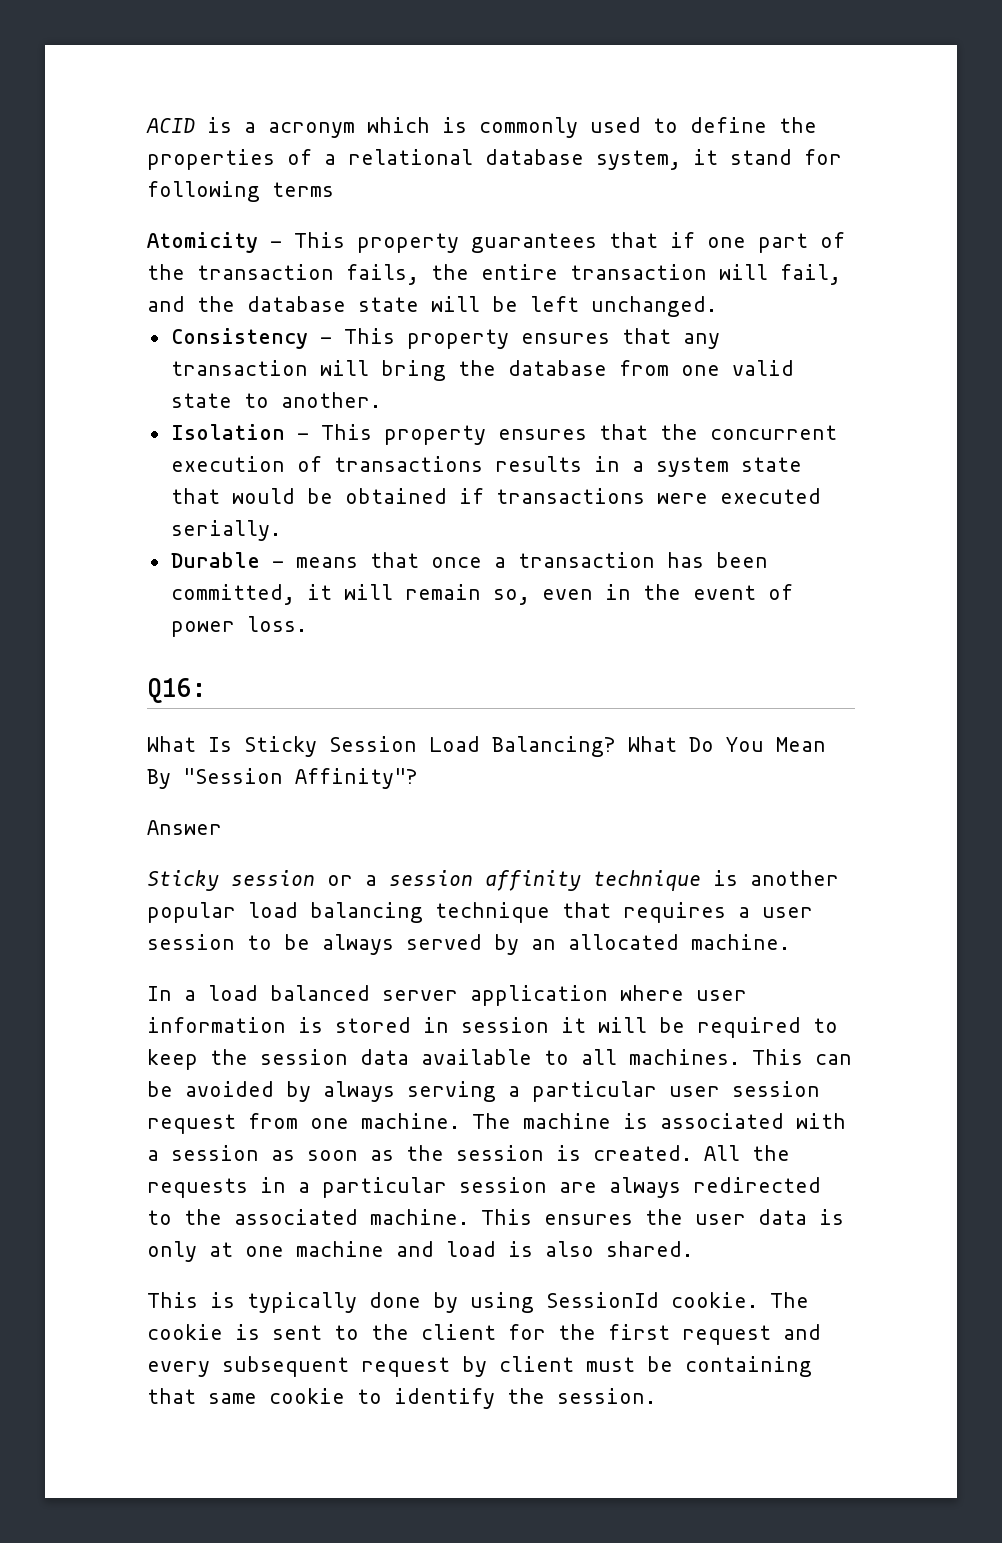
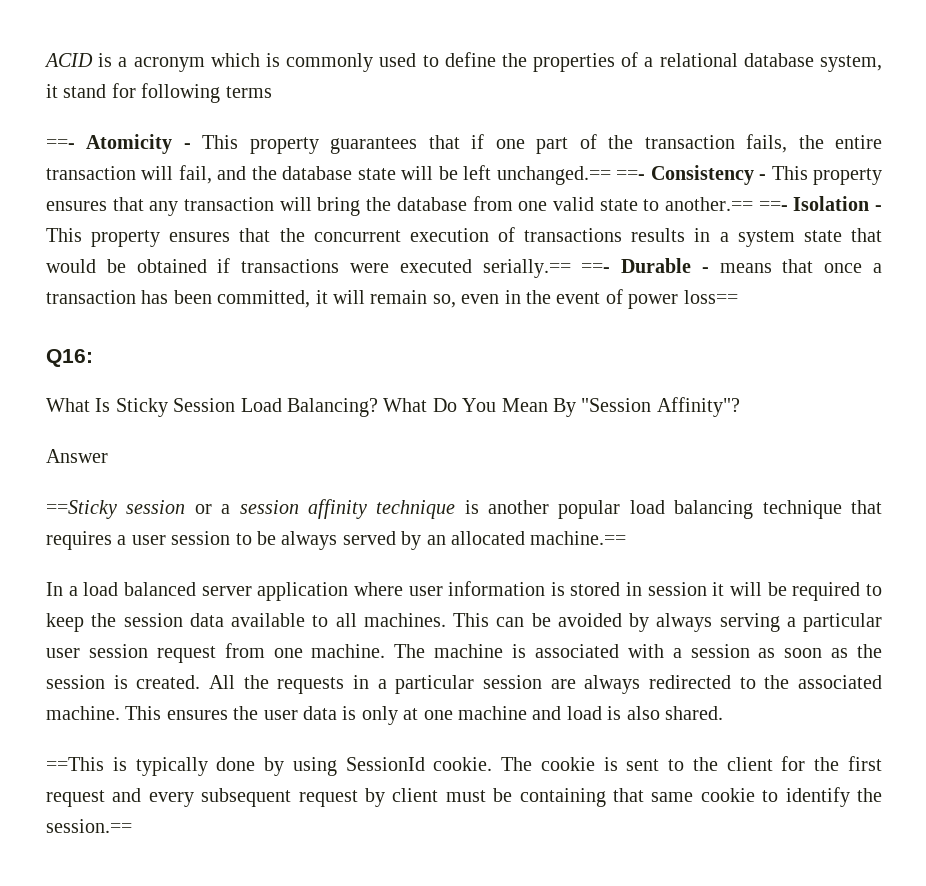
(334, 189) none -> [46,139,75,149] ==-
[591,296,717,317] unchanged. // -> [496,166,646,185] unchanged.== ==-
[280,392,381,408] another. // -> [664,197,788,211] another.== ==-
[170,520,281,541] serially. // -> [482,259,611,278] serially.== ==-
[246,616,307,632] loss. -> [683,290,738,304] loss==
[147,870,219,891] Sticky -> [46,500,117,519] ==Sticky
[691,934,790,950] machine. -> [530,531,627,545] machine.==
[147,1292,198,1308] This -> [46,757,104,771] ==This
[557,1388,656,1404] session. -> [46,819,132,833] session.==

